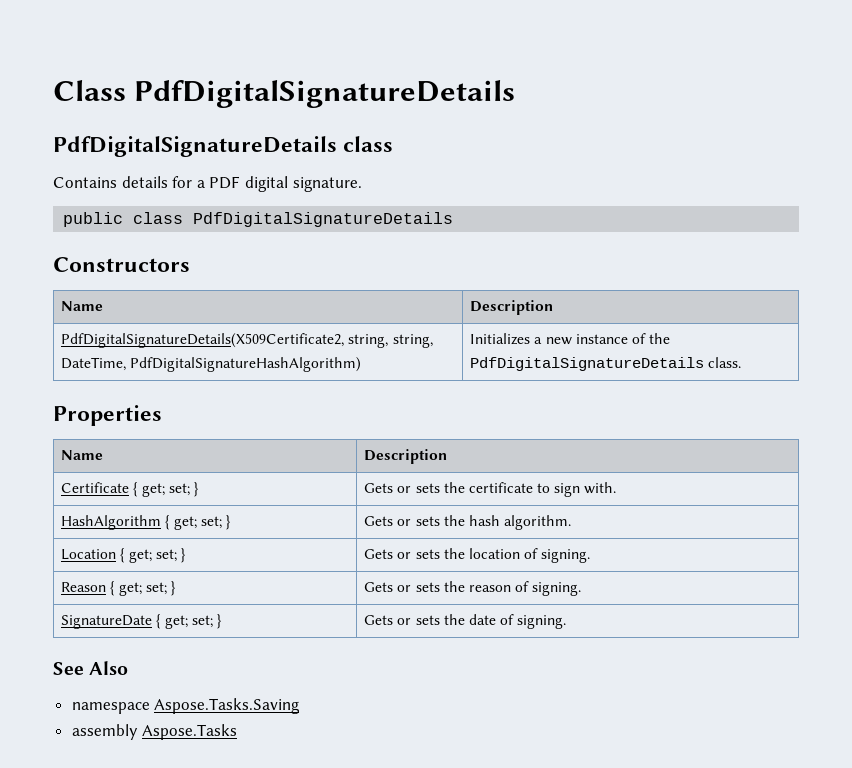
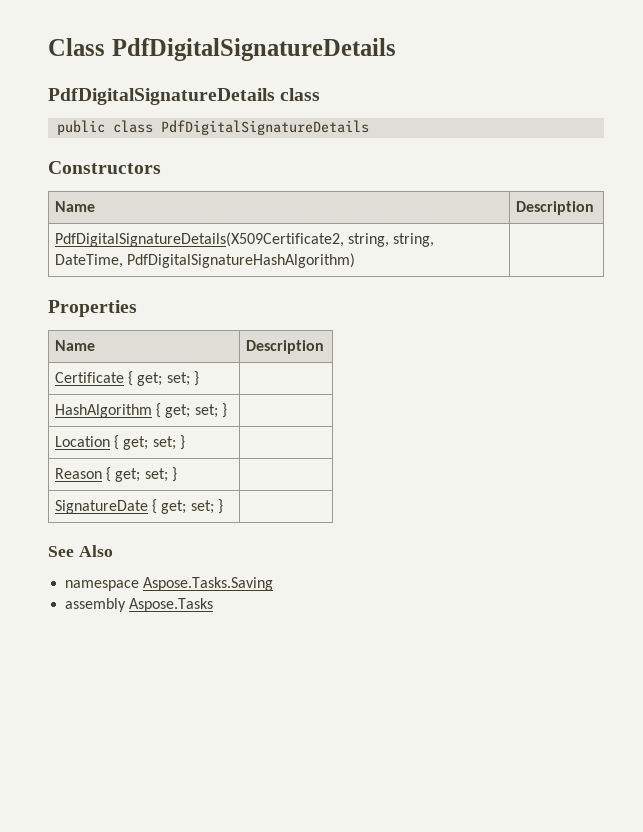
[53,176,362,192] // Contains details for a PDF digital signature. -> (321, 94) none
[470,333,671,345] [470,357,742,371] Initializes a new instance of the PdfDigitalSignatureDetails class. -> (356, 260) none
[364,482,617,497] Gets or sets the certificate to sign with. -> (199, 378) none
[364,515,572,530] Gets or sets the hash algorithm. -> (227, 410) none
[364,548,591,563] Gets or sets the location of signing. -> (185, 442) none
[364,581,582,596] Gets or sets the reason of signing. -> (177, 474) none
[364,614,567,629] Gets or sets the date of signing. -> (223, 506) none

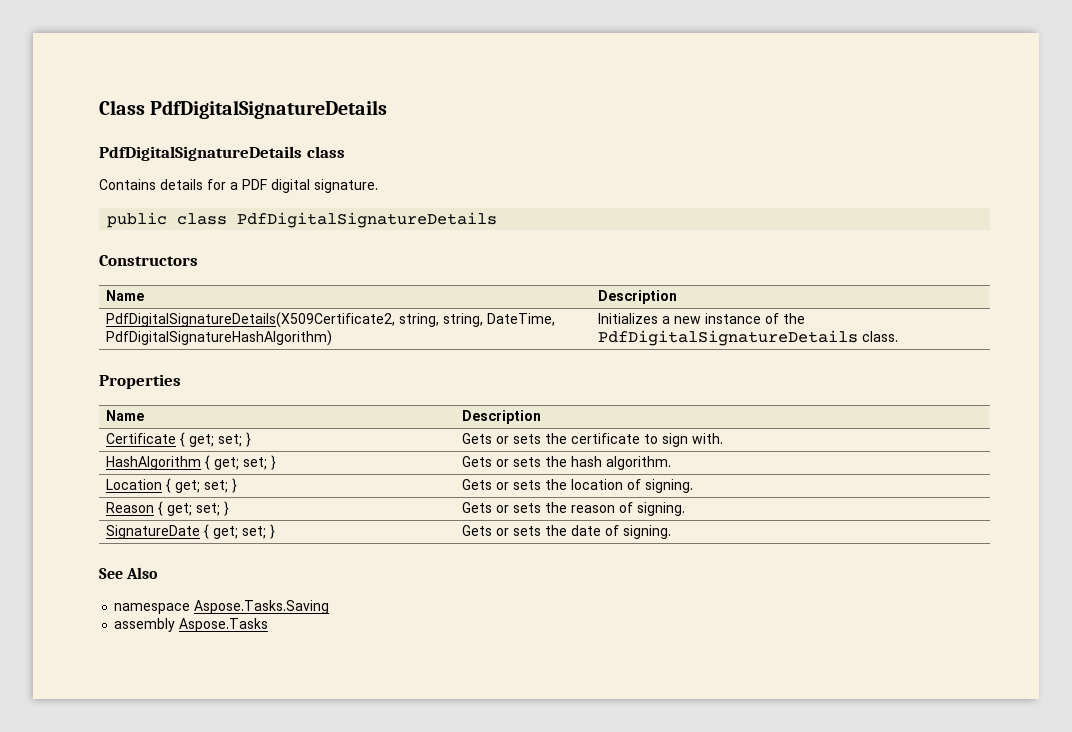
(321, 94) none -> [99,179,378,193] // Contains details for a PDF digital signature.
(356, 260) none -> [598,313,806,324] [598,330,899,346] Initializes a new instance of the PdfDigitalSignatureDetails class.
(199, 378) none -> [462,433,724,447] Gets or sets the certificate to sign with.
(227, 410) none -> [462,456,672,470] Gets or sets the hash algorithm.
(185, 442) none -> [462,479,694,493] Gets or sets the location of signing.
(177, 474) none -> [462,502,686,516] Gets or sets the reason of signing.
(223, 506) none -> [462,525,672,539] Gets or sets the date of signing.

